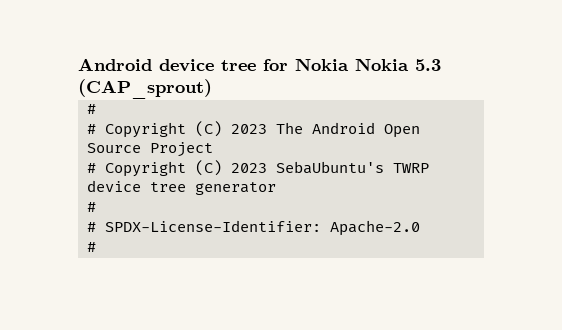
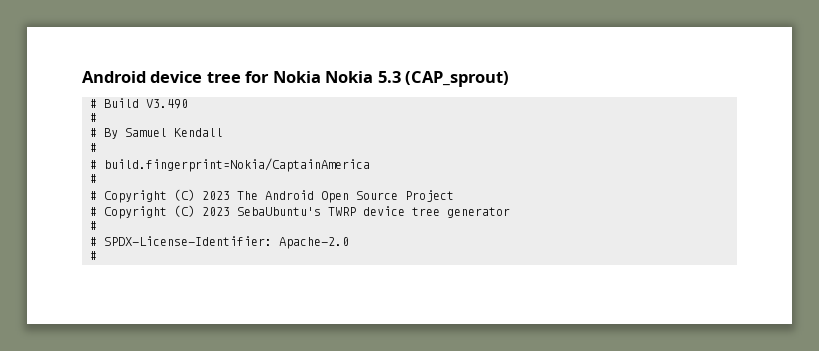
(212, 89) none -> [89,98,188,109] [89,113,97,122] [89,128,223,139] [89,143,97,152] [89,158,370,172] // # Build V3.490 // # // # By Samuel Kendall // # // # build.fingerprint=Nokia/CaptainAmerica

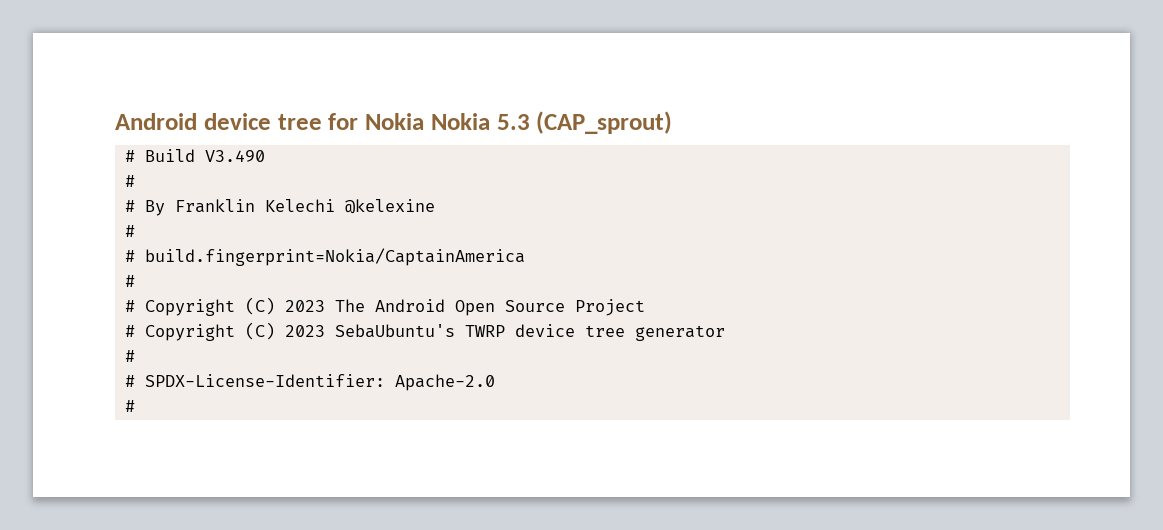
[124,128,223,137] Samuel Kendall -> [174,199,435,214] Franklin Kelechi @kelexine

